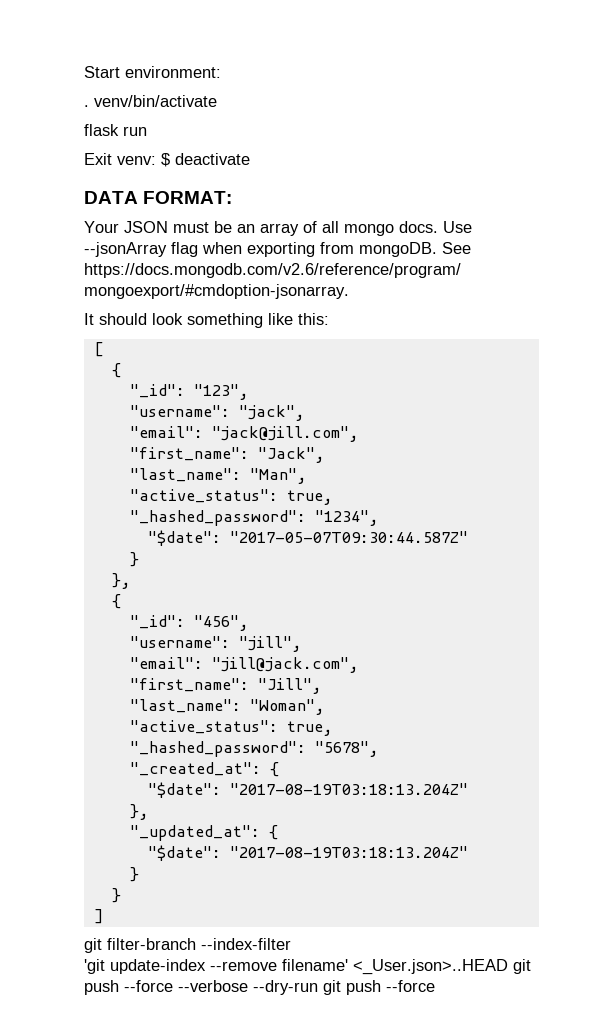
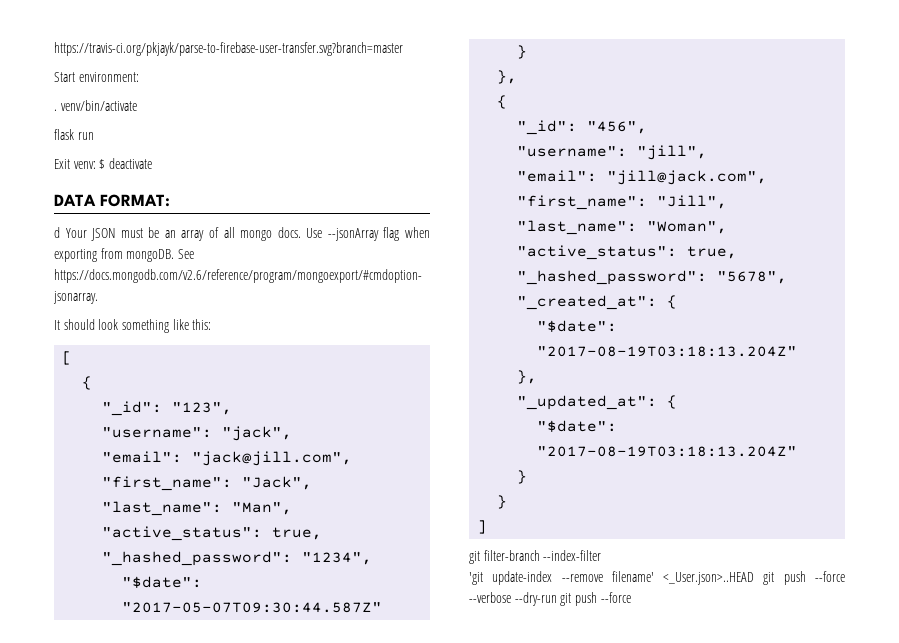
(84, 72) none -> [54,42,403,56] https://travis-ci.org/pkjayk/parse-to-firebase-user-transfer.svg?branch=master //
(233, 197) none -> [54,227,60,238] d

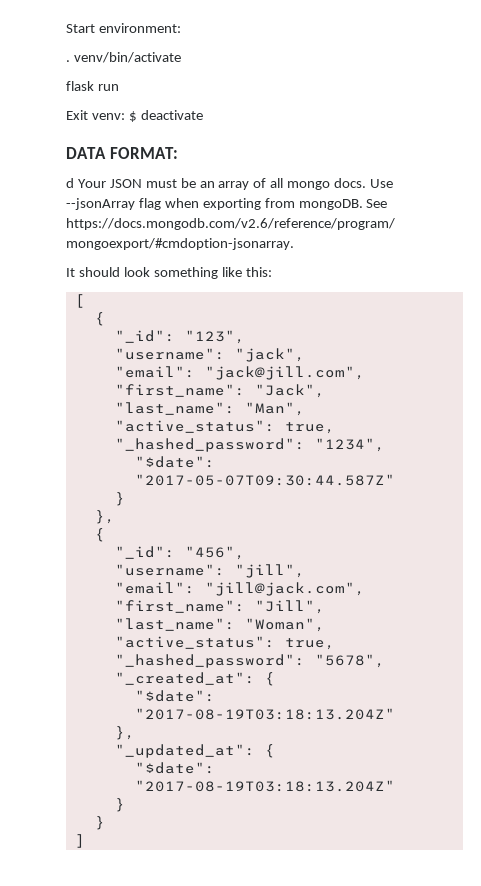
[54,42,403,56] https://travis-ci.org/pkjayk/parse-to-firebase-user-transfer.svg?branch=master // -> (66, 28) none
[469,550,602,564] [469,571,845,585] [469,592,631,606] // git filter-branch --index-filter // 'git update-index --remove filename' <_User.json>..HEAD git push --force --verbose --dry-run git push --force -> (85, 841) none

